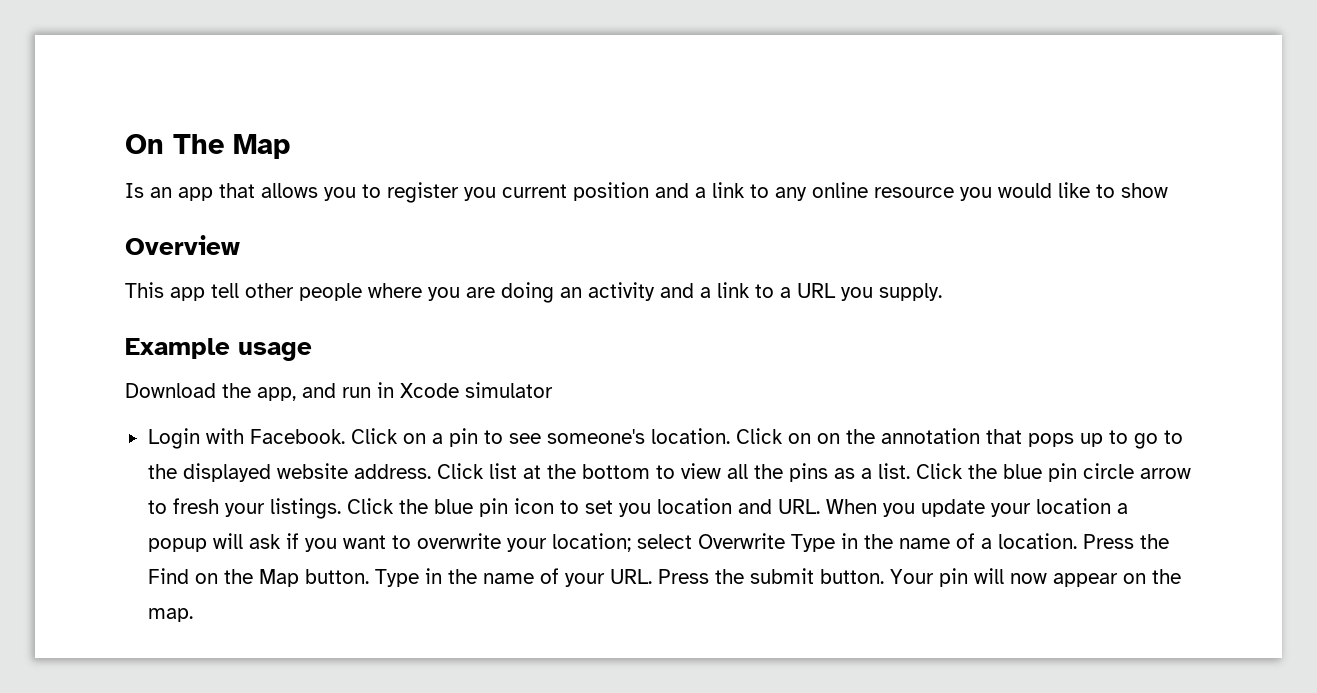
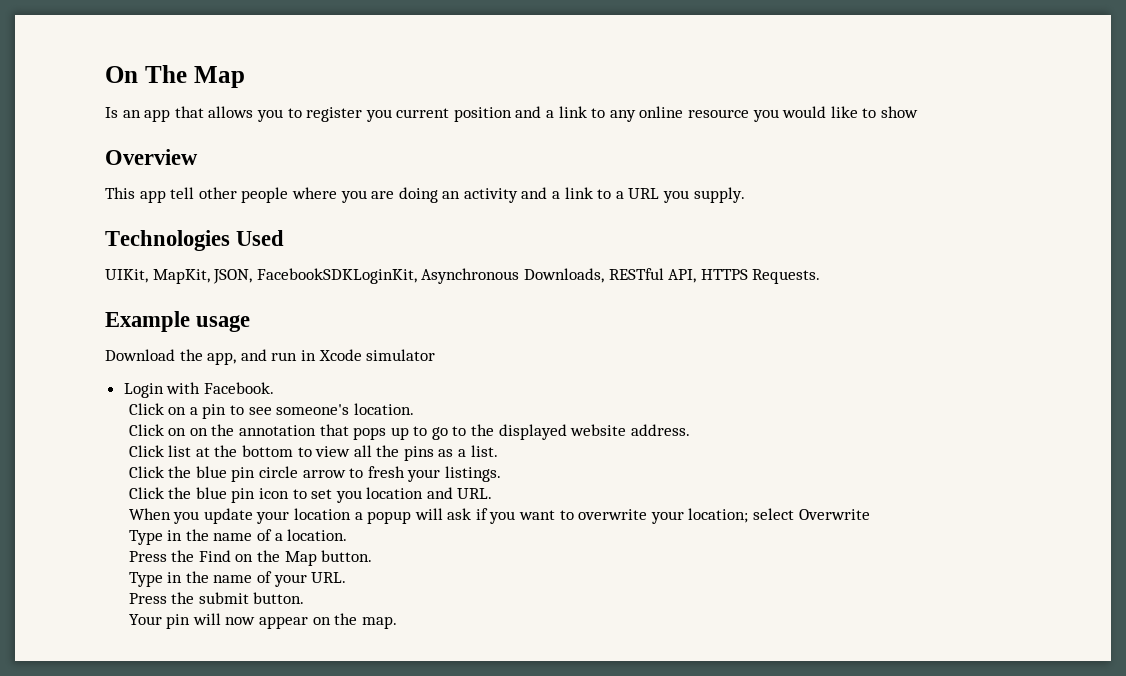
(942, 292) none -> [105,230,285,251] [105,268,821,284] // Technologies Used // UIKit, MapKit, JSON, FacebookSDKLoginKit, Asynchronous Downloads, RESTful API, HTTPS Requests.
(345, 436) none -> (274, 388) //
(730, 436) none -> (414, 409) //
(431, 471) none -> (690, 430) //
(910, 471) none -> (498, 451) //
(341, 508) none -> (501, 474) //
(820, 506) none -> (493, 493) //
(785, 541) none -> (870, 514) //
(1077, 541) none -> (348, 535) //
(369, 576) none -> (373, 556) //
(652, 576) none -> (347, 577) //
(884, 576) none -> (305, 598) //

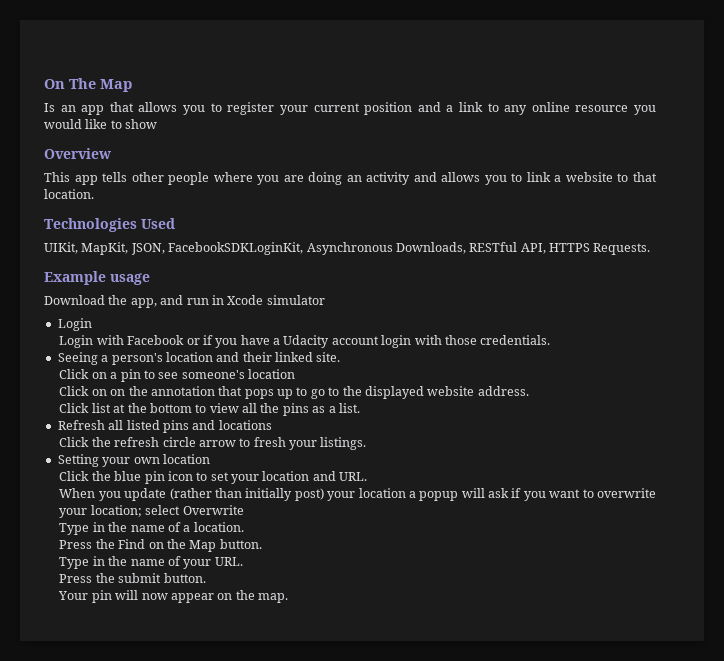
[365,109,392,122] you -> [279,105,308,115] your
[170,187,195,199] tell -> [102,172,128,182] tells
[552,187,745,203] a link to a URL you supply. -> [441,172,657,185] [44,189,94,199] allows you to link a website to that location.
[166,382,274,394] with Facebook. -> [59,335,551,348] [57,352,341,365] // Login with Facebook or if you have a Udacity account login with those credentials. // Seeing a person's location and their linked site.
[353,403,414,415] location. -> [248,369,296,379] location
[128,466,256,482] // Click the blue pin -> [57,420,272,433] [59,437,160,447] // Refresh all listed pins and locations // Click the refresh
(501, 474) none -> [57,454,210,467] // Setting your own location
[335,490,362,503] you -> [231,474,260,484] your
(253, 516) none -> [169,488,324,501] (rather than initially post)

